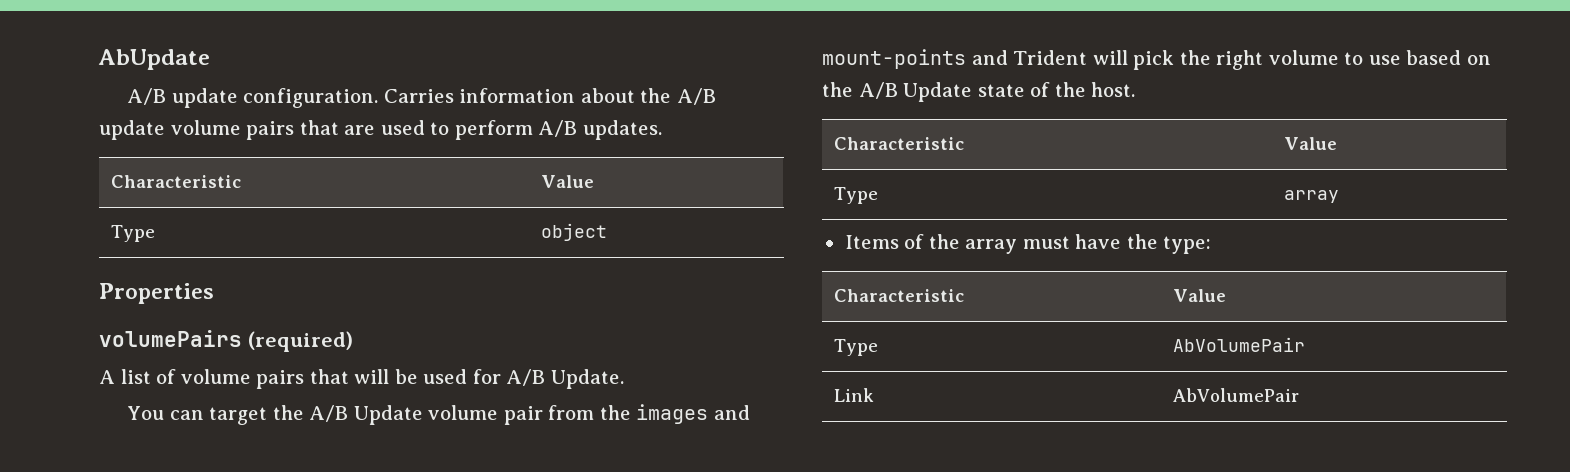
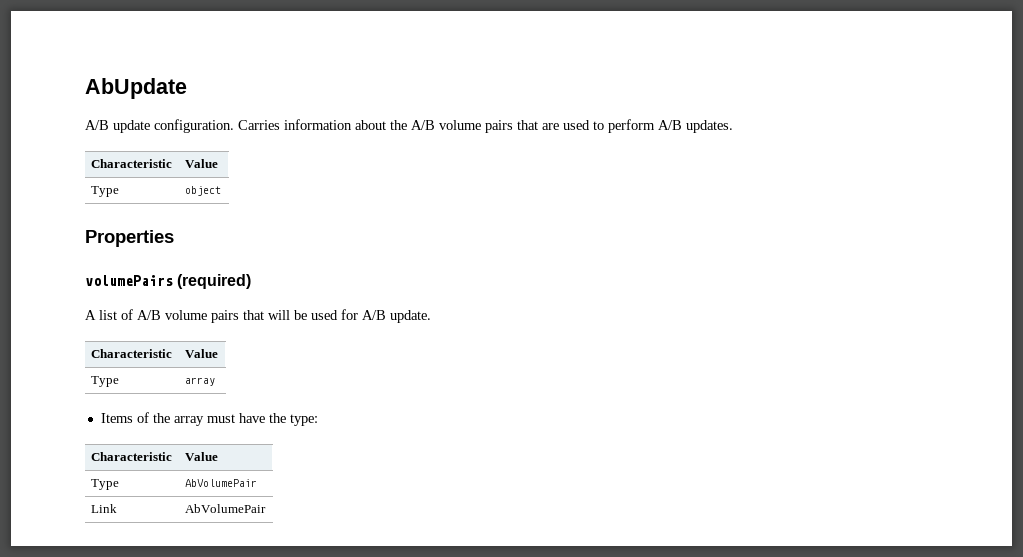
[99,120,165,140] update -> (435, 125) none
(177, 376) none -> [137,310,161,320] A/B
[550,369,624,389] [127,404,750,425] [822,49,1491,70] [822,82,1136,102] Update. // You can target the A/B Update volume pair from the images and mount-points and Trident will pick the right volume to use based on the A/B Update state of the host. -> [390,310,431,323] update.

